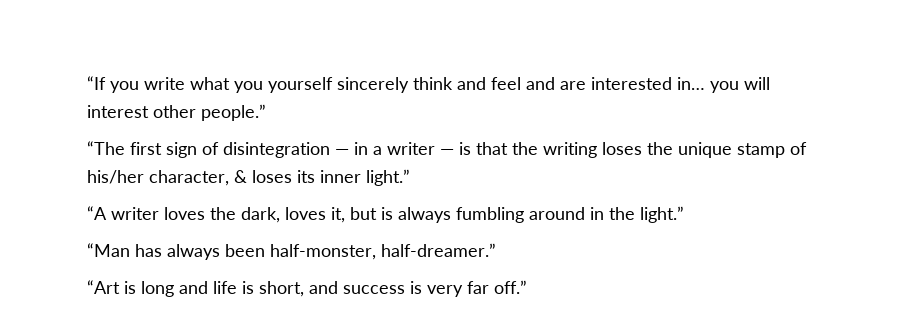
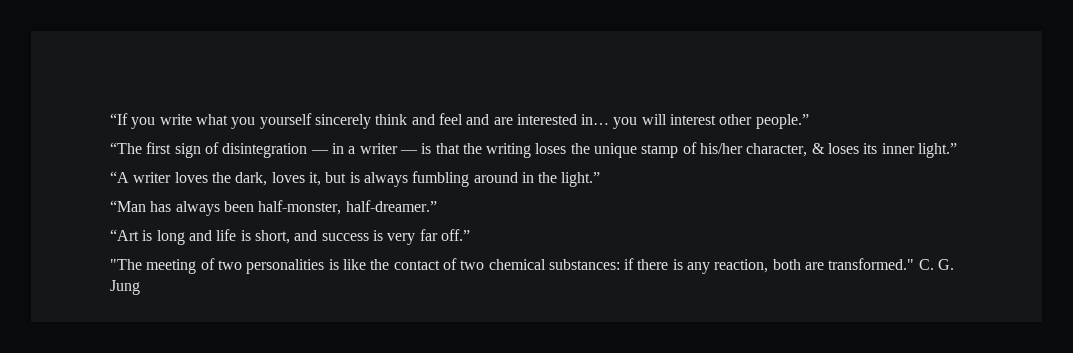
(527, 287) none -> [110,258,955,274] [110,280,140,295] // "The meeting of two personalities is like the contact of two chemical substances: if there is any reaction, both are transformed." C. G. Jung

